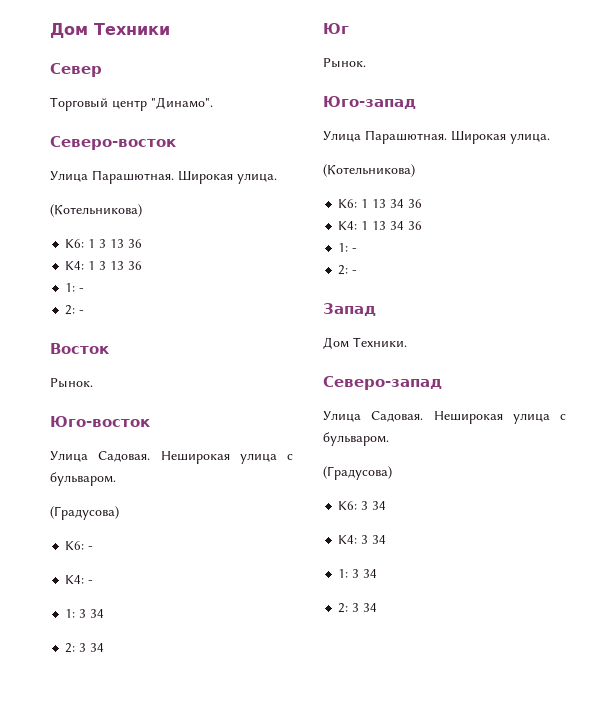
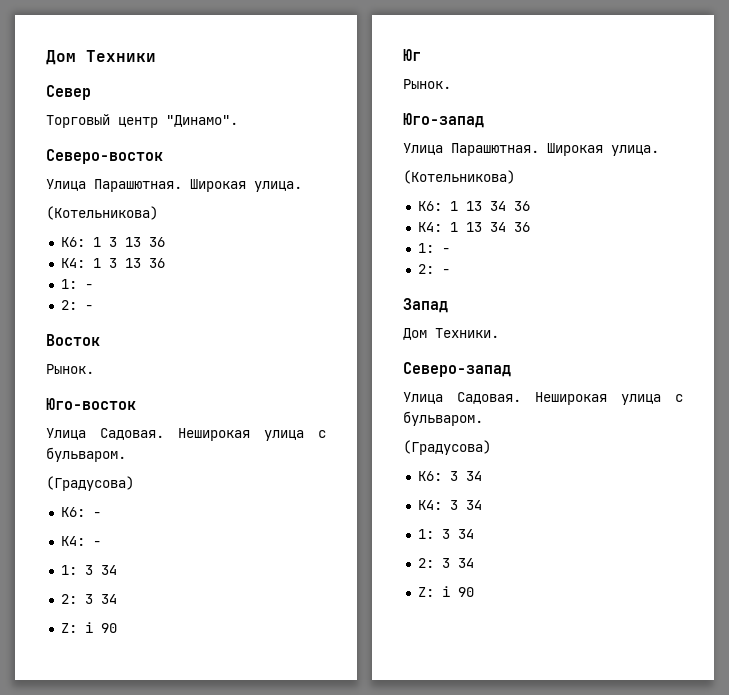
(105, 647) none -> [60,622,117,633] // Z: i 90
(378, 607) none -> [417,586,474,597] // Z: i 90

